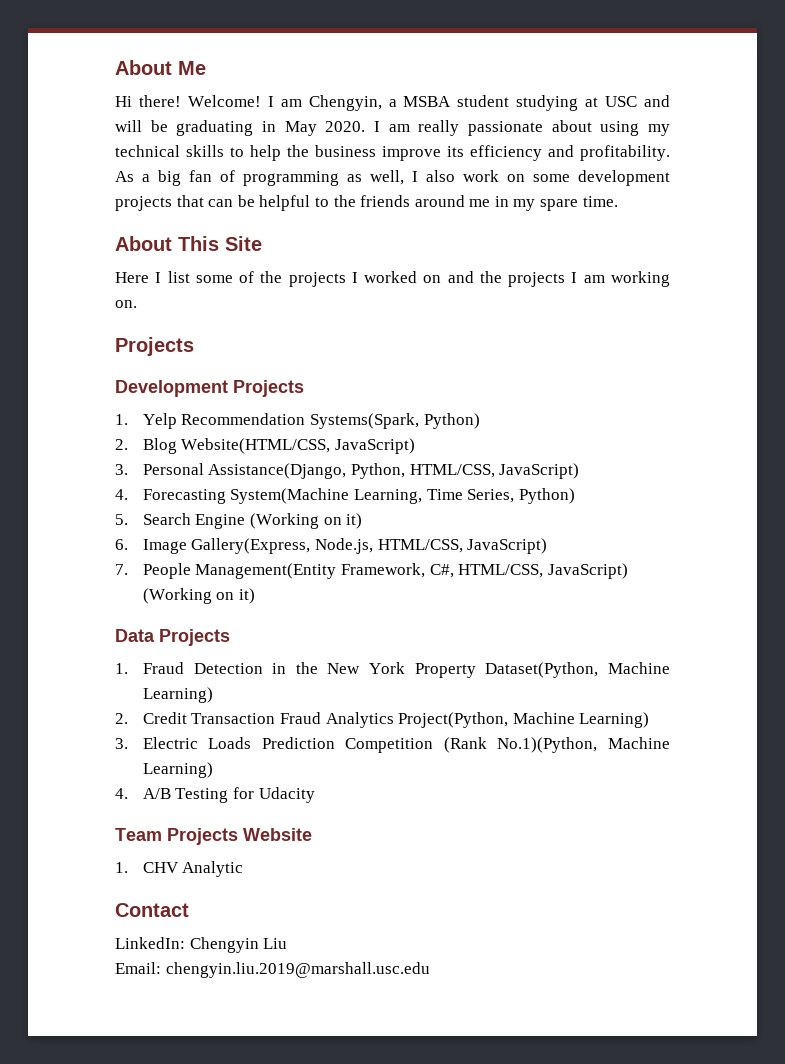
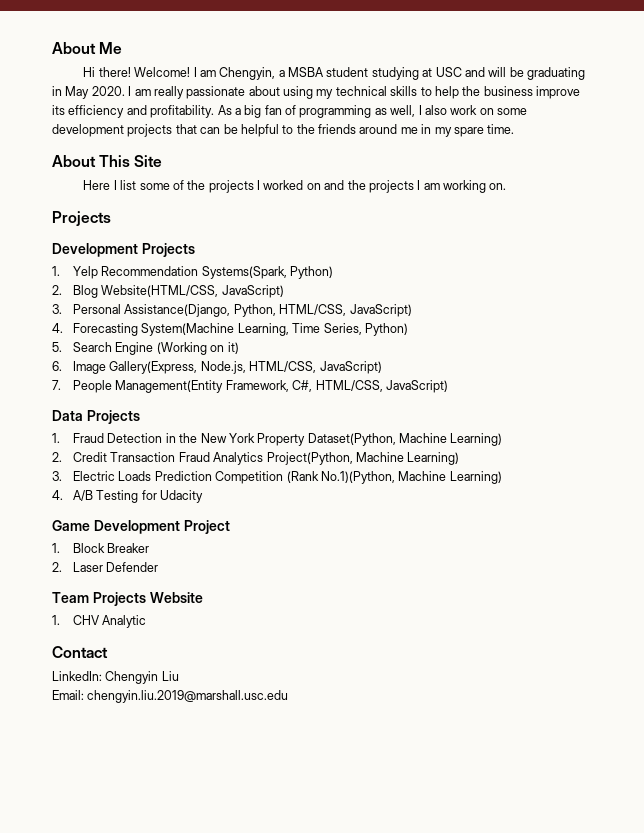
[142,588,256,604] (Working on it) -> (448, 386) none
(315, 795) none -> [52,520,230,534] [52,543,150,553] [52,562,159,572] // Game Development Project // 1. Block Breaker // 2. Laser Defender

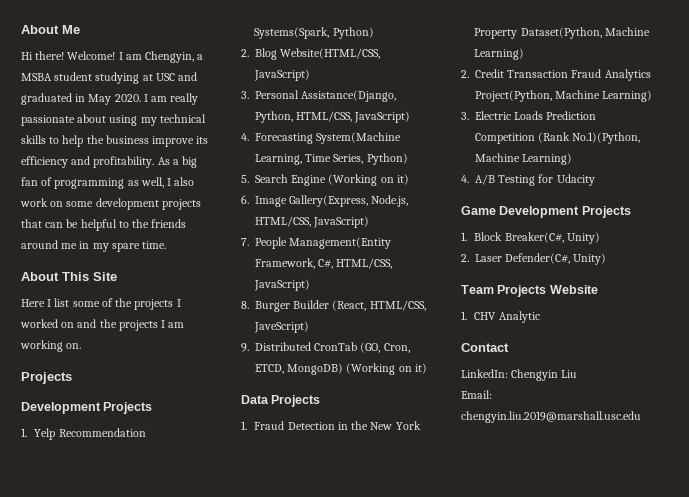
[488,67,586,80] will be graduating -> [21,93,72,105] graduated
(448, 386) none -> [241,300,426,312] [254,321,309,333] [241,342,410,353] [255,363,427,375] // 8. Burger Builder (React, HTML/CSS, JaveScript) // 9. Distributed CronTab (GO, Cron, ETCD, MongoDB) (Working on it)
[183,520,230,534] Project -> [581,206,631,218] Projects
[107,543,150,553] Breaker -> [504,232,600,244] Breaker(C#, Unity)
[106,562,159,572] Defender -> [505,253,607,265] Defender(C#, Unity)

